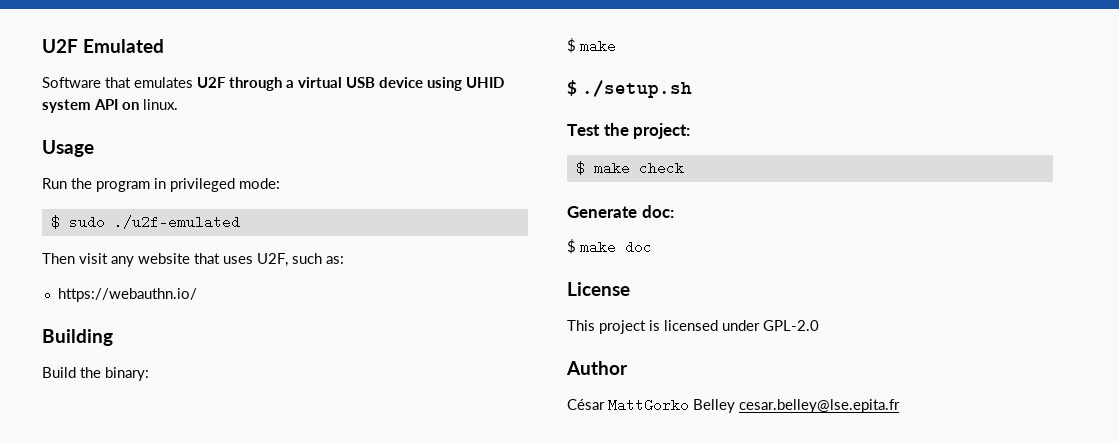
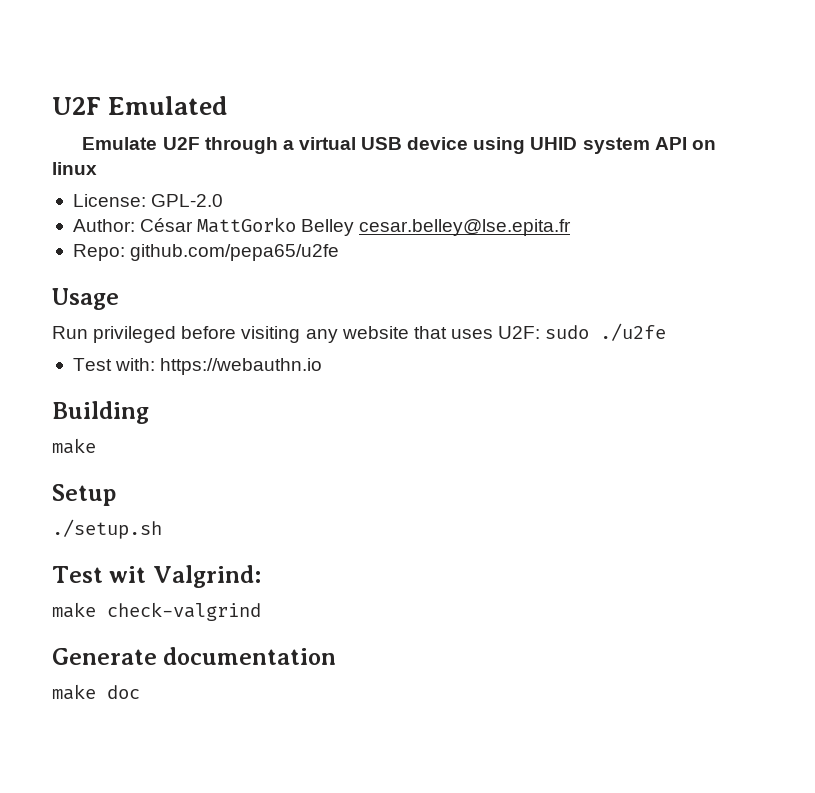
[42,77,193,88] Software that emulates -> [82,137,158,150] Emulate
[143,99,178,110] [42,140,94,157] [42,178,280,192] [50,215,240,229] [42,253,344,267] [57,288,197,302] [42,329,113,346] [42,367,149,381] [567,38,576,53] linux. // Usage // Run the program in privileged mode: // $ sudo ./u2f-emulated // Then visit any website that uses U2F, such as: // https://webauthn.io/ // Building // Build the binary: // $ -> [52,162,97,175] [72,194,224,207] [72,217,572,236] [72,244,340,261] [52,288,119,310] [52,323,667,343] [72,358,323,375] [52,401,149,424] linux // License: GPL-2.0 // Author: César MattGorko Belley cesar.belley@lse.epita.fr // Repo: github.com/pepa65/u2fe // Usage // Run privileged before visiting any website that uses U2F: sudo ./u2fe // Test with: https://webauthn.io // Building //
[567,80,577,96] $ -> [52,484,116,506] Setup //
[603,123,691,139] [575,161,684,175] the project: // $ make check -> [109,565,261,588] [52,602,261,621] wit Valgrind: // make check-valgrind
[641,205,674,218] [567,239,576,254] doc: // $ -> [163,647,337,665] documentation //
[567,282,630,296] [567,320,819,334] [566,361,628,375] [567,398,900,413] // License // This project is licensed under GPL-2.0 // Author // César MattGorko Belley cesar.belley@lse.epita.fr -> (140, 692) none

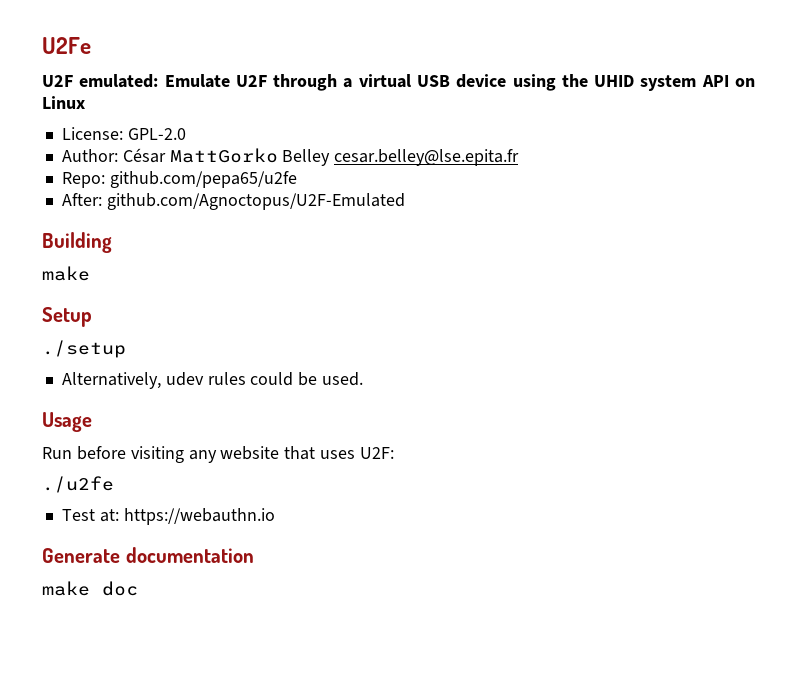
[52,96,229,115] U2F Emulated // -> [42,37,91,54] [42,74,159,88] U2Fe // U2F emulated:
(526, 145) none -> [561,74,588,87] the
[52,162,97,175] linux -> [42,96,85,109] Linux
(340, 252) none -> [61,193,405,210] [42,232,112,253] [42,266,90,281] [42,307,92,327] [42,340,126,358] [61,372,364,389] // After: github.com/Agnoctopus/U2F-Emulated // Building // make // Setup // ./setup // Alternatively, udev rules could be used.
[93,326,177,343] privileged -> (72, 453) none
[545,325,590,339] sudo -> (395, 453) //
[115,358,156,371] with: -> [99,509,119,522] at:
[52,401,149,424] [52,438,96,454] [52,484,116,506] [52,519,162,539] [52,565,261,588] [52,602,261,621] // Building // make // Setup // ./setup.sh // Test wit Valgrind: // make check-valgrind -> (275, 516) none

